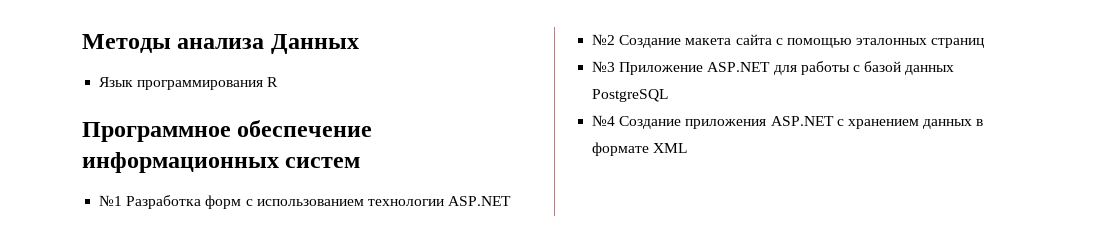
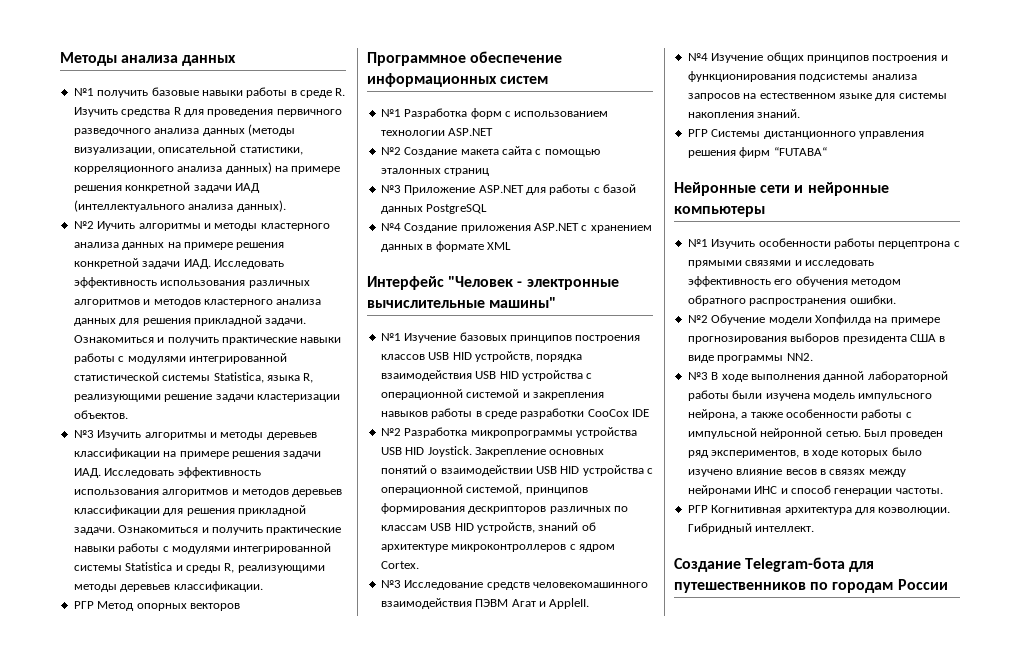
[270,34,359,54] [99,77,279,90] Данных // Язык программирования R -> [182,55,237,66] [73,87,346,98] [73,107,342,117] [73,124,295,136] [73,144,303,155] [73,162,341,174] [73,182,260,193] [73,200,286,212] [73,221,330,231] [73,242,285,250] [73,258,284,269] [73,277,310,288] [73,299,322,307] [73,315,307,326] [73,335,342,345] [73,353,287,364] [73,372,314,383] [73,394,340,402] [73,410,128,419] [73,430,317,440] [73,448,322,459] [73,467,261,478] [73,489,343,497] [73,505,306,516] [73,525,342,535] [73,543,332,554] [73,562,325,573] [73,581,263,592] [73,601,240,611] данных // №1 получить базовые навыки работы в среде R. Изучить средства R для проведения первичного разведочного анализа данных (методы визуализации, описательной статистики, корреляционного анализа данных) на примере решения конкретной задачи ИАД (интеллектуального анализа данных). // №2 Иучить алгоритмы и методы кластерного анализа данных на примере решения конкретной задачи ИАД. Исследовать эффективность использования различных алгоритмов и методов кластерного анализа данных для решения прикладной задачи. Ознакомиться и получить практические навыки работы с модулями интегрированной статистической системы Statistica, языка R, реализующими решение задачи кластеризации объектов. // №3 Изучить алгоритмы и методы деревьев классификации на примере решения задачи ИАД. Исследовать эффективность использования алгоритмов и методов деревьев классификации для решения прикладной задачи. Ознакомиться и получить практические навыки работы с модулями интегрированной системы Statistica и среды R, реализующими методы деревьев классификации. // РГР Метод опорных векторов
(688, 148) none -> [367,276,619,290] [367,297,557,308] [380,332,641,343] [380,351,583,362] [380,370,593,381] [380,389,604,400] [380,408,649,419] [380,427,637,438] [380,446,605,457] [380,465,653,476] [380,484,588,495] [380,503,628,514] [380,522,596,533] [380,544,615,552] [380,561,419,569] [380,580,648,590] [380,598,590,609] [687,52,948,63] [687,71,917,82] [687,93,947,101] [687,109,801,118] [687,129,924,139] [687,147,827,158] [674,182,889,196] [674,206,765,217] [687,238,960,249] [687,260,874,268] [687,276,901,287] [687,295,896,306] [687,314,940,325] [687,333,946,344] [687,353,813,363] [687,371,948,382] [687,390,933,401] [687,409,912,420] [687,428,944,439] [687,447,922,458] [687,469,906,477] [687,485,943,496] [687,505,951,515] [687,523,815,534] [674,557,875,572] [674,579,948,593] // Интерфейс "Человек - электронные вычислительные машины" // №1 Изучение базовых принципов построения классов USB HID устройств, порядка взаимодействия USB HID устройства с операционной системой и закрепления навыков работы в среде разработки CooCox IDE // №2 Разработка микропрограммы устройства USB HID Joystick. Закрепление основных понятий о взаимодействии USB HID устройства с операционной системой, принципов формирования дескрипторов различных по классам USB HID устройств, знаний об архитектуре микроконтроллеров с ядром Cortex. // №3 Исследование средств человекомашинного взаимодействия ПЭВМ Агат и AppleII. // №4 Изучение общих принципов построения и функционирования подсистемы анализа запросов на естественном языке для системы накопления знаний. // РГР Cистемы дистанционного управления решения фирм “FUTABA“ // Нейронные сети и нейронные компьютеры // №1 Изучить особенности работы перцептрона с прямыми связями и исследовать эффективность его обучения методом обратного распространения ошибки. // №2 Обучение модели Хопфилда на примере прогнозирования выборов президента США в виде программы NN2. // №3 В ходе выполнения данной лабораторной работы были изучена модель импульсного нейрона, а также особенности работы с импульсной нейронной сетью. Был проведен ряд экспериментов, в ходе которых было изучено влияние весов в связях между нейронами ИНС и способ генерации частоты. // РГР Когнитивная архитектура для коэволюции. Гибридный интеллект. // Создание Telegram-бота для путешественников по городам России

